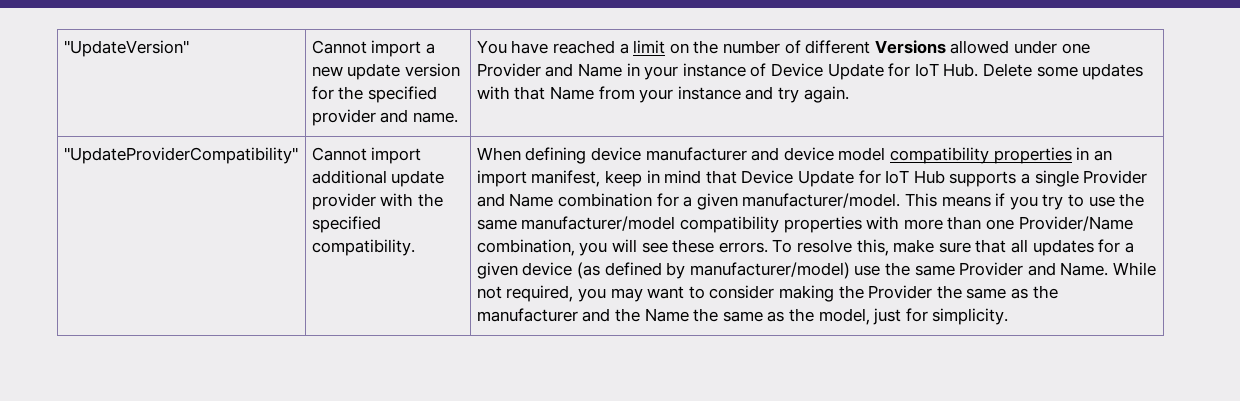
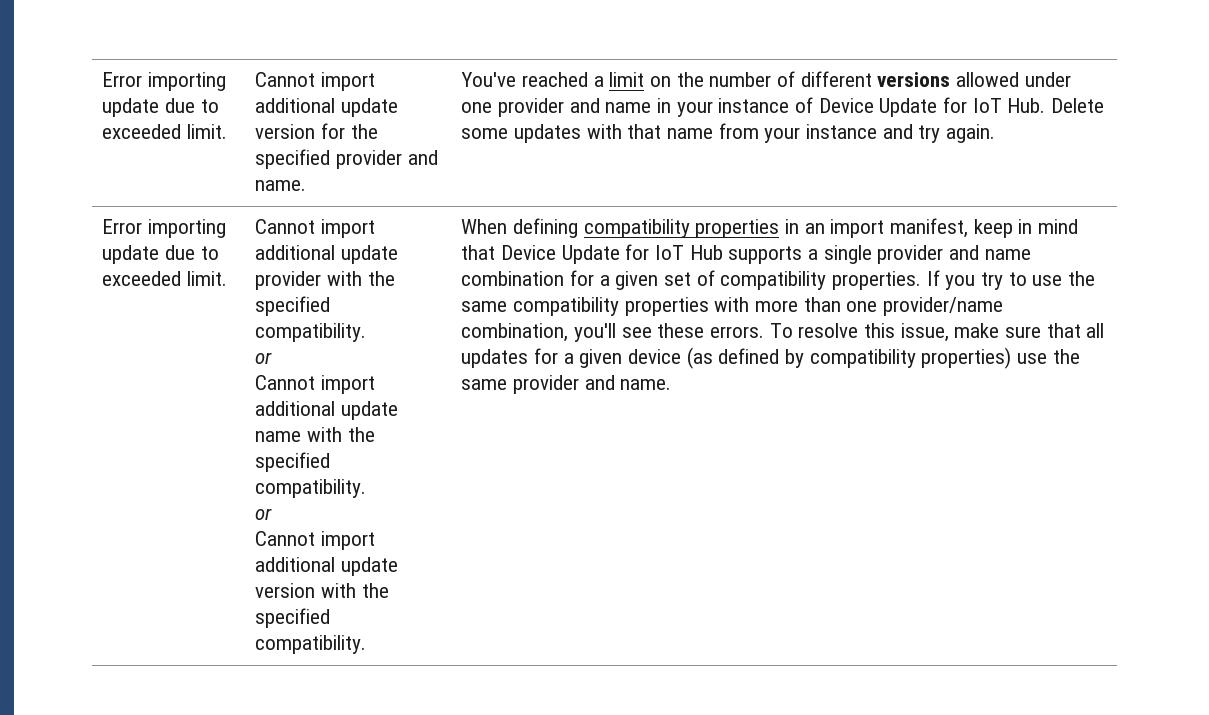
[63,40,189,57] [311,40,436,57] [311,66,343,77] "UpdateVersion" | Cannot import a new -> [102,72,226,91] [102,98,219,117] [102,124,227,139] [255,72,375,91] [255,98,336,113] Error importing update due to exceeded limit. | Cannot import additional
[476,40,549,54] You have -> [461,72,517,87] You've
[874,40,946,54] Versions -> [877,72,951,87] versions
[476,63,623,77] Provider and Name -> [497,98,652,117] provider and name
[550,86,595,100] Name -> [666,128,713,139] name
[63,147,298,164] "UpdateProviderCompatibility" -> [102,219,226,238] [102,245,219,264] [102,271,227,286] Error importing update due to exceeded limit.
[476,147,886,164] | When defining device manufacturer and device model -> [255,352,273,364] [255,375,375,394] [255,401,398,420] [255,427,375,442] [255,452,331,472] [255,479,367,498] [255,508,273,520] [255,531,375,550] [255,557,398,576] [255,583,389,598] [255,608,331,628] [255,635,367,654] [461,218,578,238] // or // Cannot import additional update name with the specified compatibility. // or // Cannot import additional update version with the specified compatibility. | When defining
[1083,170,1148,184] [476,193,554,207] Provider and Name -> [877,245,1031,264] provider and name
[742,193,1006,208] manufacturer/model. This means if -> [663,270,940,290] set of compatibility properties. If
[521,216,676,231] manufacturer/model -> (508, 306) none
[1018,216,1133,231] [476,239,638,256] Provider/Name combination, you will -> [882,297,1003,316] [461,323,616,342] provider/name combination, you'll
[856,239,889,256] this, -> [863,323,949,342] this issue,
[689,262,1156,279] [476,285,1058,302] [476,308,1009,325] manufacturer/model) use the same Provider and Name. While not required, you may want to consider making the Provider the same as the manufacturer and the Name the same as the model, just for simplicity. -> [809,347,1080,369] [461,375,672,394] compatibility properties) use the same provider and name.

